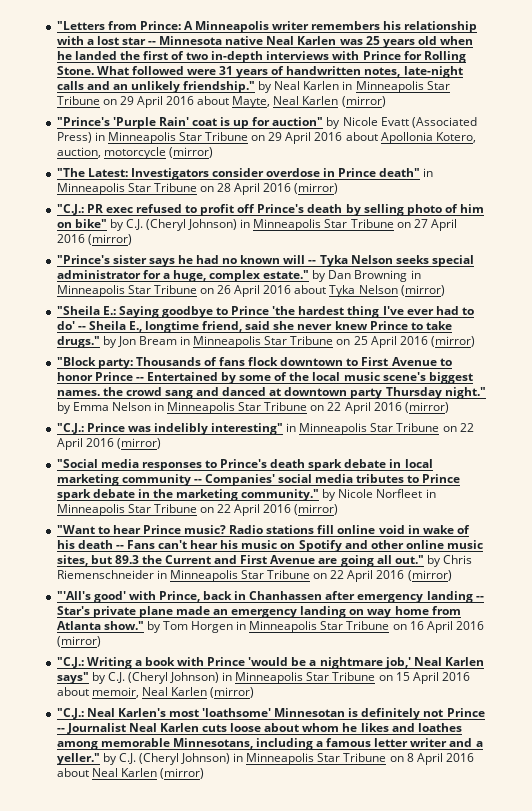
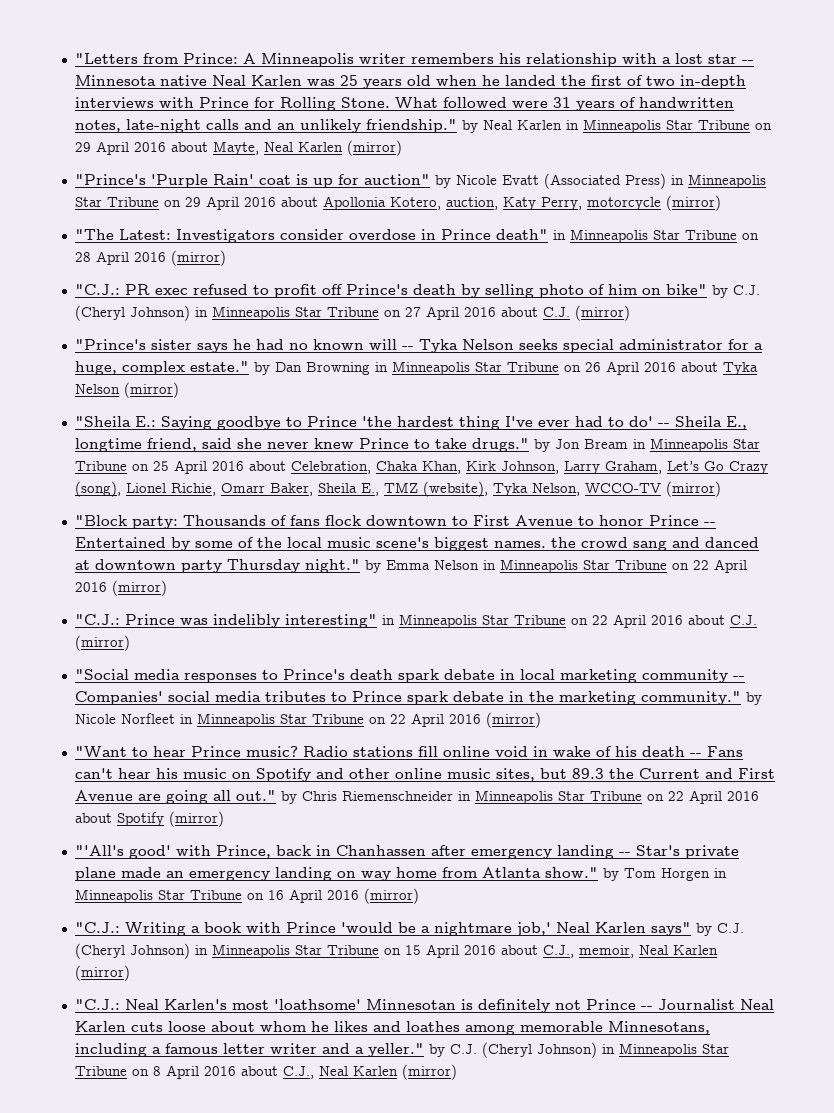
(101, 152) none -> [502,197,582,210] Katy Perry,
(85, 238) none -> [500,307,570,317] about C.J.
(428, 340) none -> [248,461,768,474] [74,481,661,497] about Celebration, Chaka Khan, Kirk Johnson, Larry Graham, Let’s Go Crazy (song), Lionel Richie, Omarr Baker, Sheila E., TMZ (website), Tyka Nelson, WCCO-TV
(114, 442) none -> [687,615,757,625] about C.J.
(405, 574) none -> [74,812,164,826] about Spotify
(89, 691) none -> [542,945,574,958] C.J.,
(89, 772) none -> [282,1066,314,1079] C.J.,

